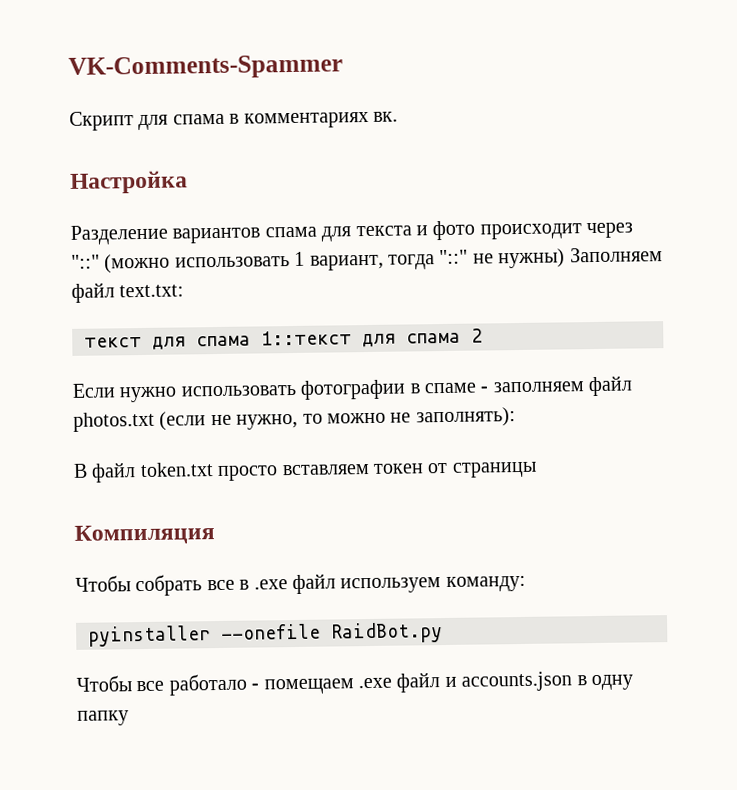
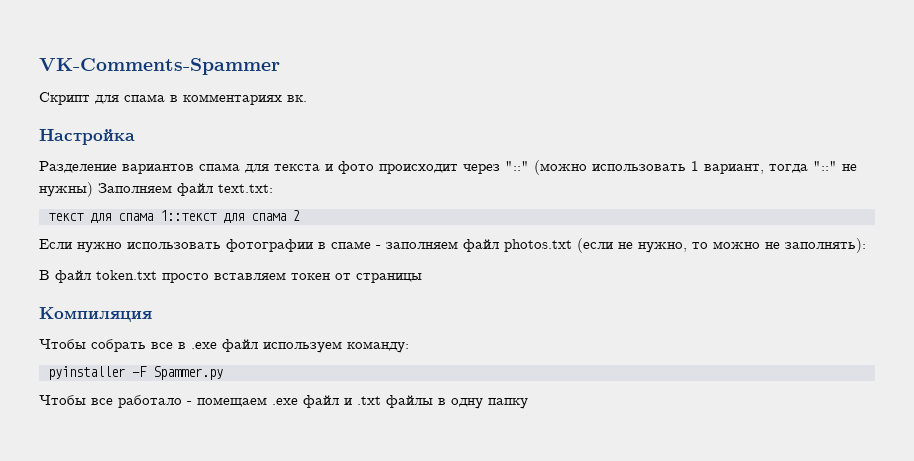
[221,622,443,644] --onefile RaidBot.py -> [131,366,223,380] -F Spammer.py
[461,671,573,692] accounts.json -> [357,395,433,408] .txt файлы

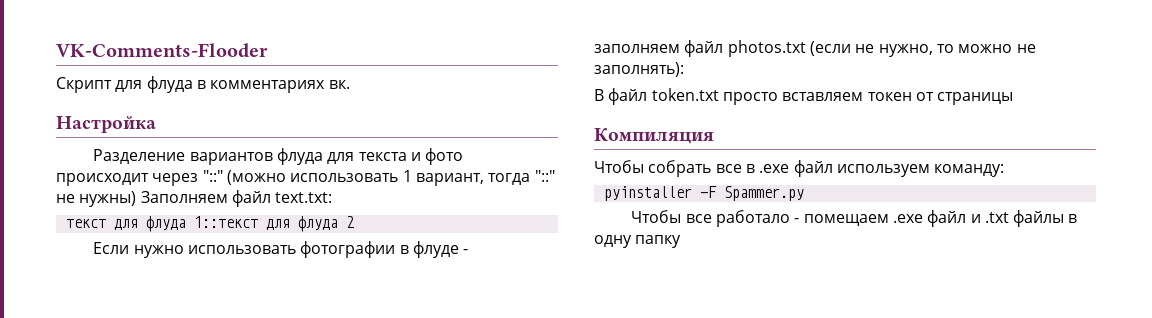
[39,58,280,75] VK-Comments-Spammer -> [56,43,268,58] VK-Comments-Flooder
[124,94,165,102] спама -> [146,76,193,93] флуда
[199,163,240,171] спама -> [276,148,323,165] флуда
[117,213,153,221] спама -> [145,216,186,232] флуда
[250,213,286,221] спама -> [297,216,338,232] флуда
[331,241,371,249] спаме -> [412,241,459,258] флуде

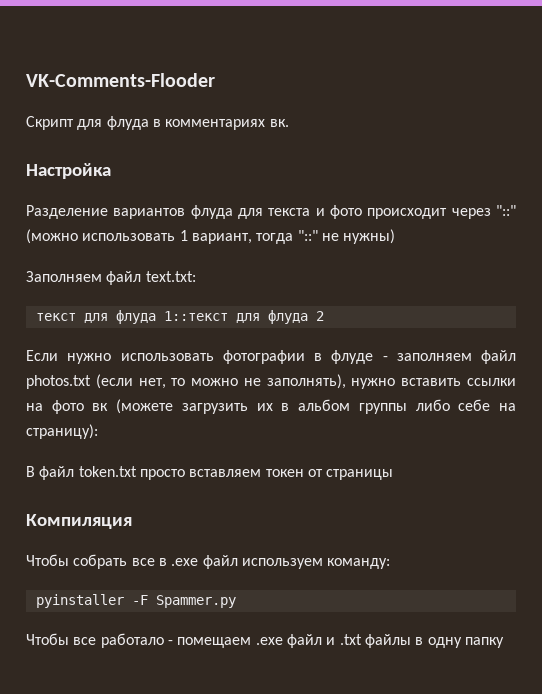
(137, 199) none -> (396, 236) //
[855,44,933,57] не нужно, -> [138,378,166,389] нет,
[594,62,684,77] заполнять): -> [266,374,516,389] [26,399,517,414] [26,424,98,439] заполнять), нужно вставить ссылки на фото вк (можете загрузить их в альбом группы либо себе на страницу):

